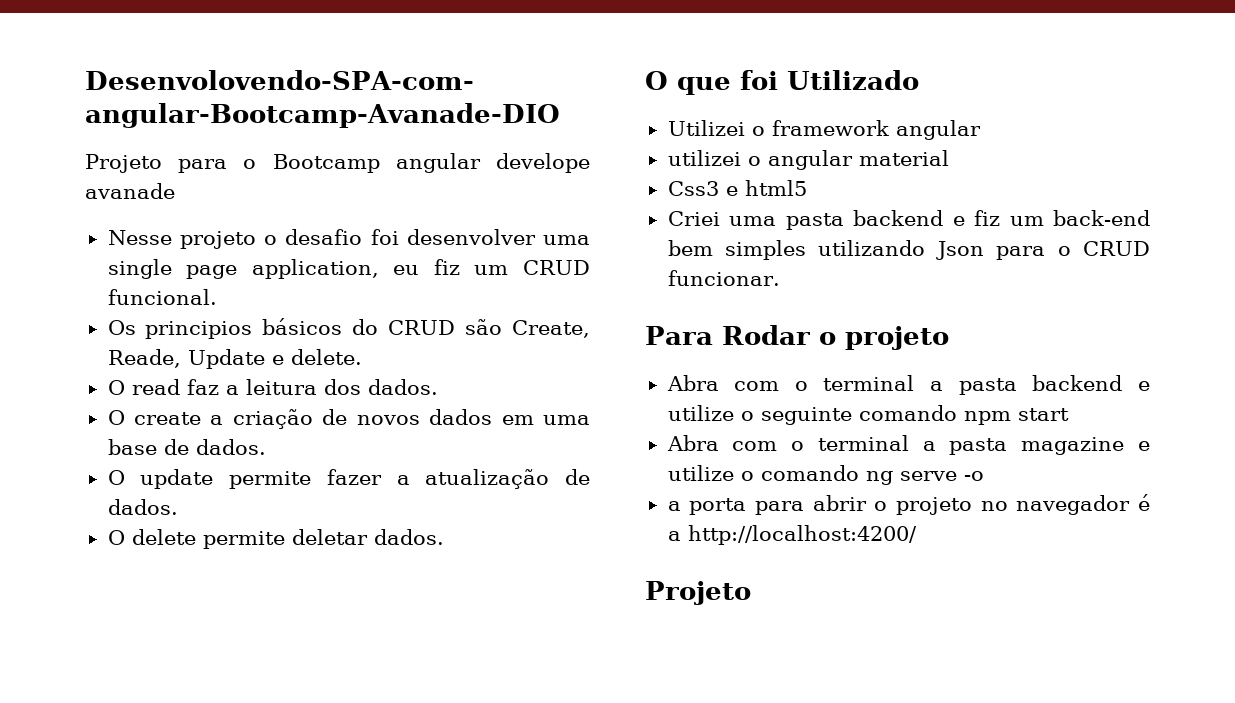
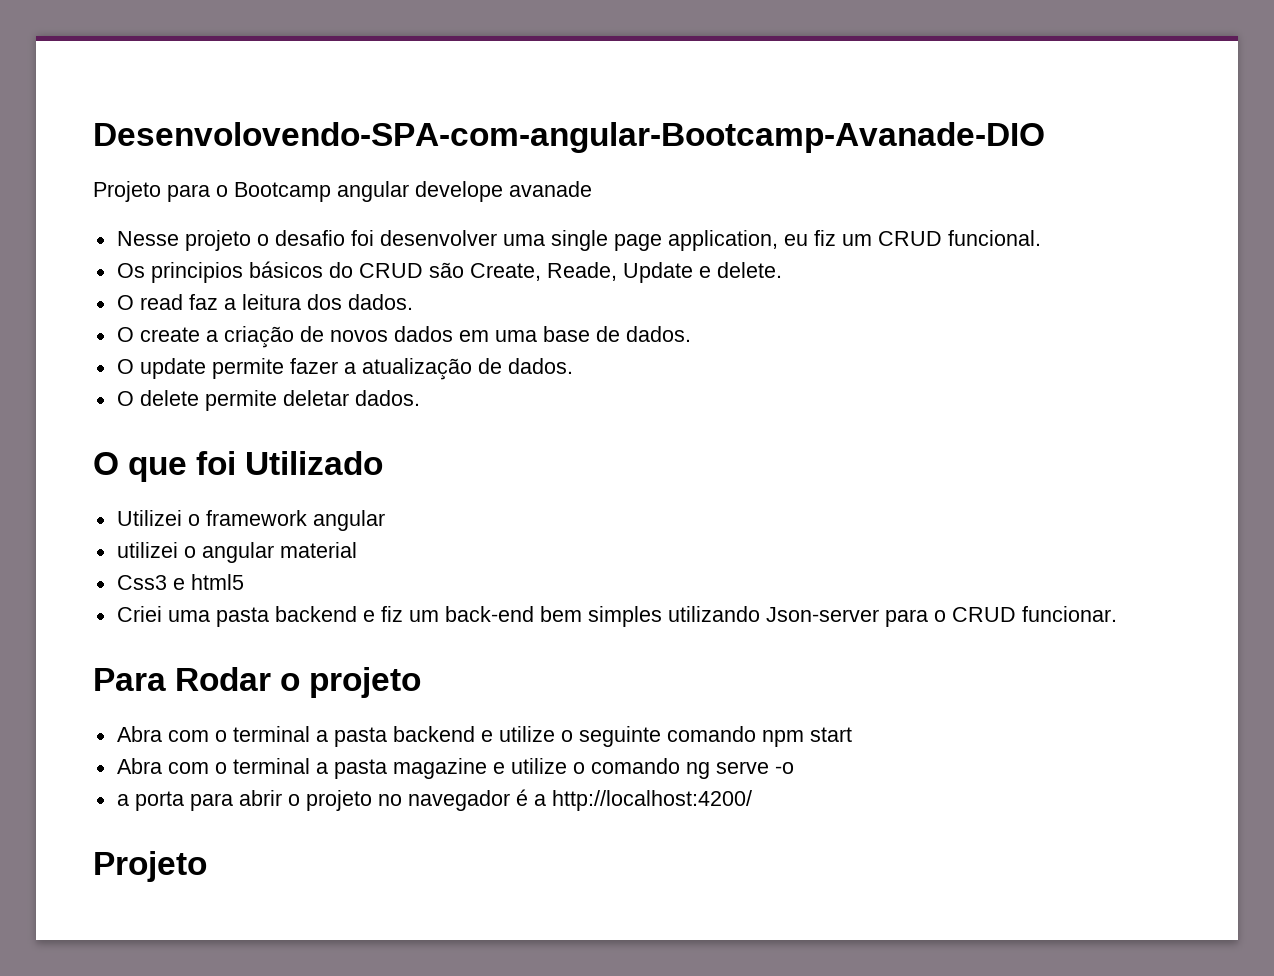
[935,241,984,260] Json -> [765,607,879,622] Json-server

